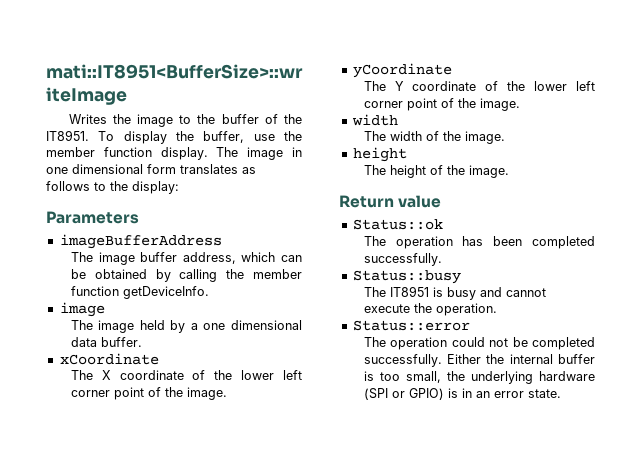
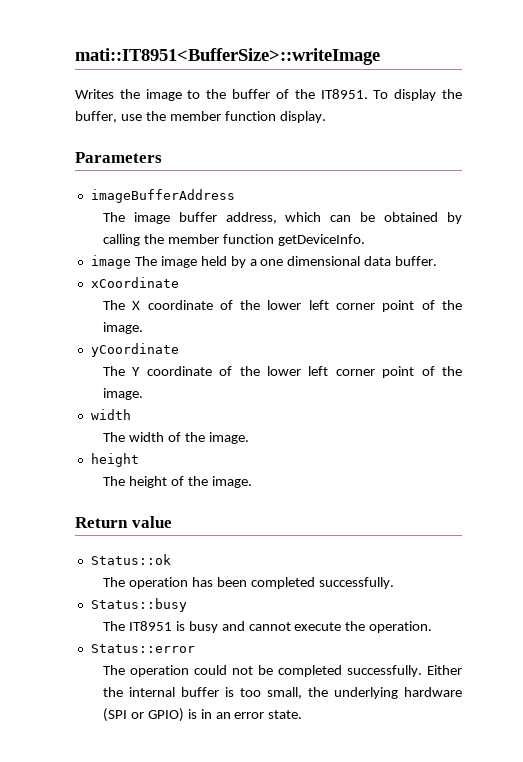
[216,147,302,160] [46,164,256,174] [46,181,179,194] The image in one dimensional form translates as follows to the display: -> (326, 117) none
(105, 309) // -> (131, 262) none

